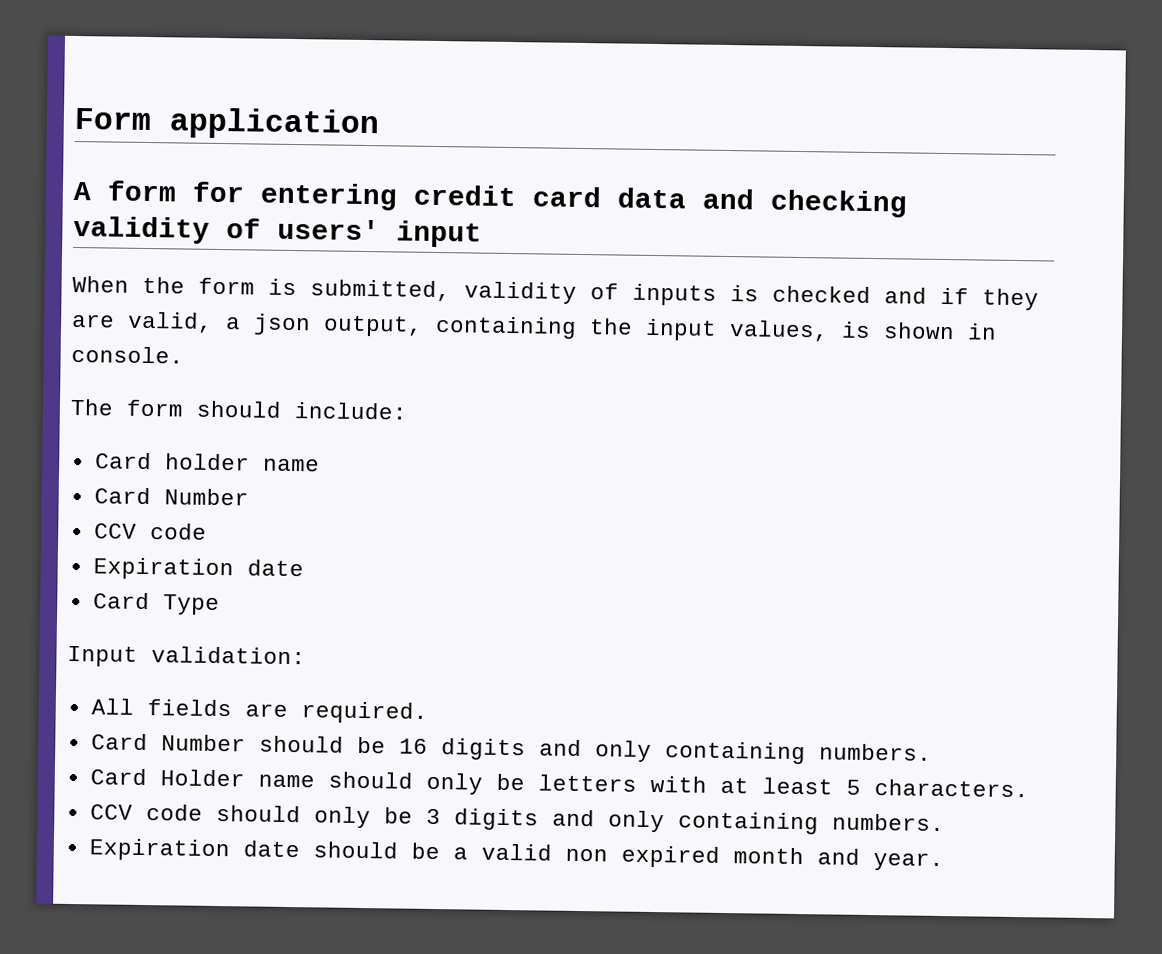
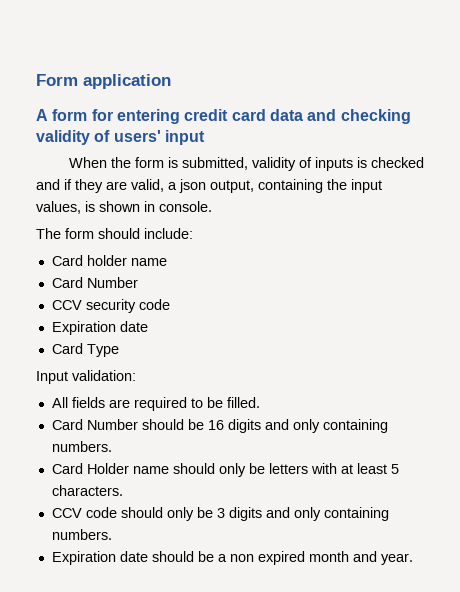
(137, 531) none -> [85,299,136,313] security
[300,701,428,724] required. -> [133,397,260,411] required to be filled.
[480,843,552,861] valid -> (227, 558) none

